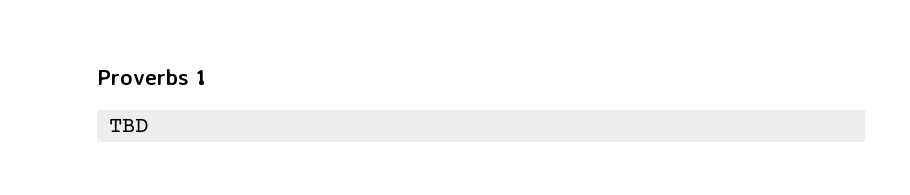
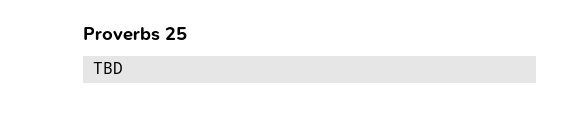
[196,70,206,85] 1 -> [165,27,187,40] 25

